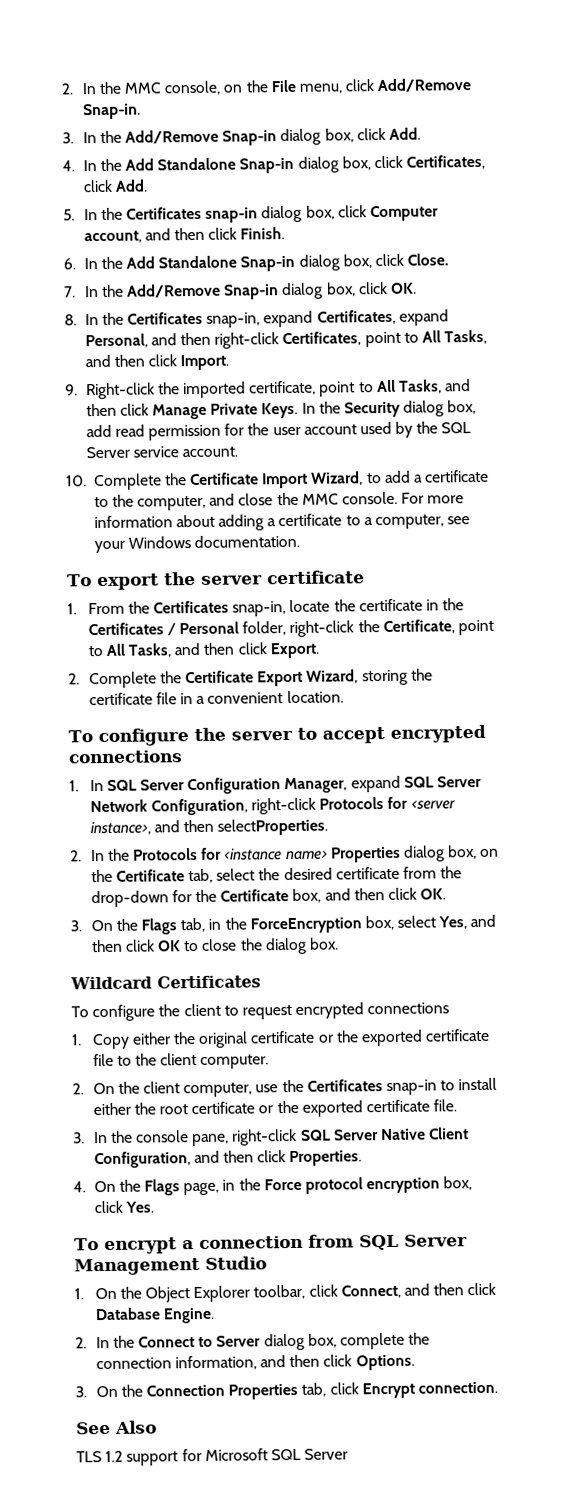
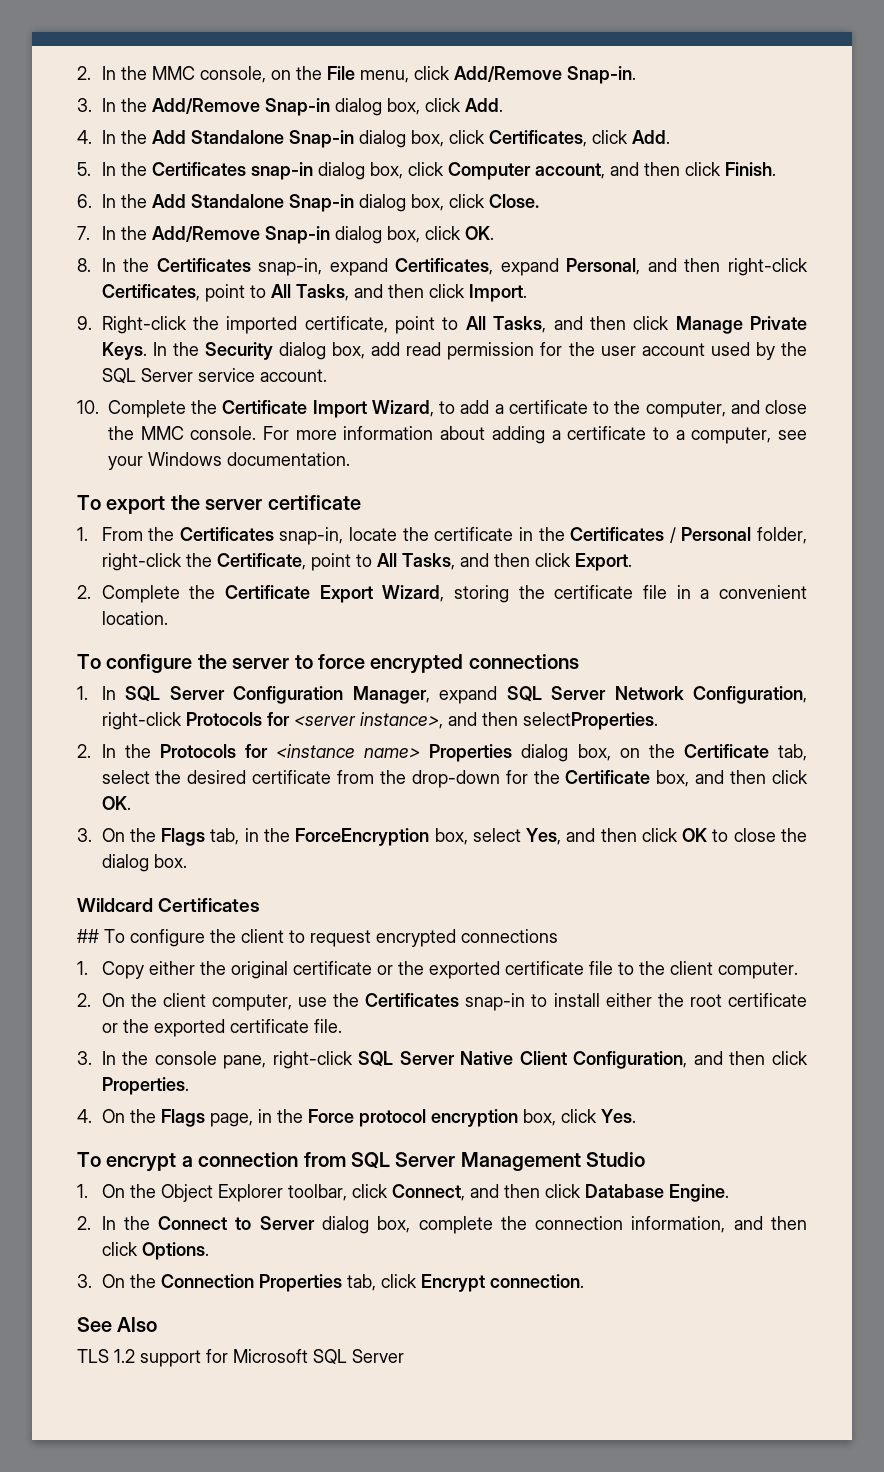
[321,726,385,744] accept -> [318,654,365,669] force
(261, 982) none -> [77,929,99,943] ##

